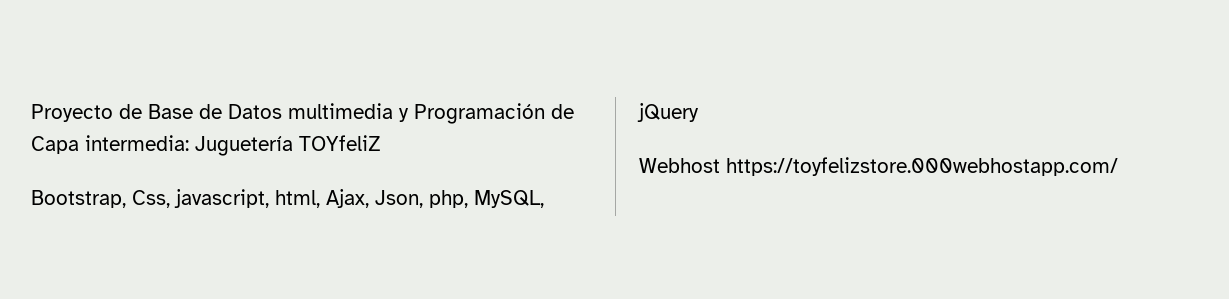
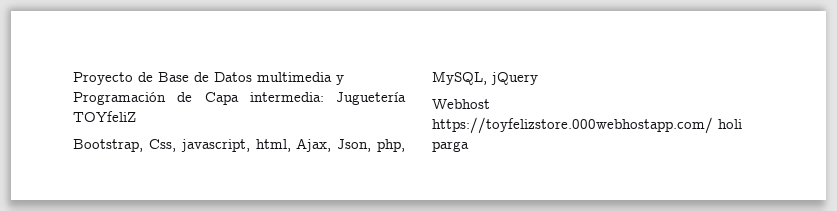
(1118, 166) none -> [718,119,742,129] [432,141,469,152] holi parga

